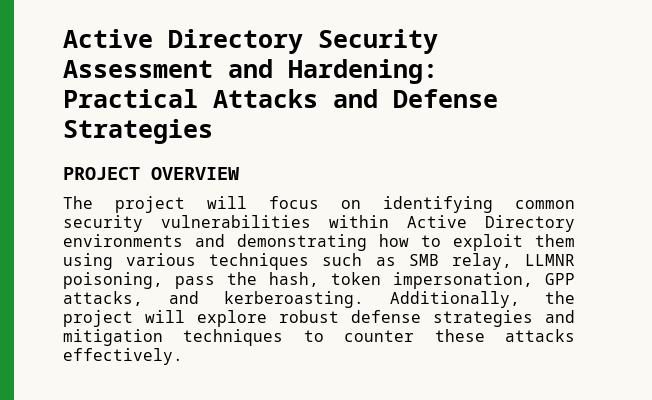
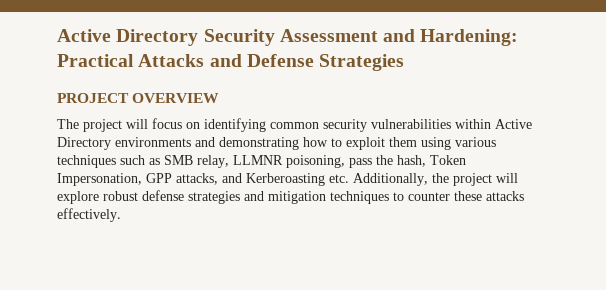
[331,272,533,289] token impersonation, -> [430,155,466,165] [57,173,142,186] Token Impersonation,
[224,291,364,308] kerberoasting. -> [246,173,349,186] Kerberoasting etc.

